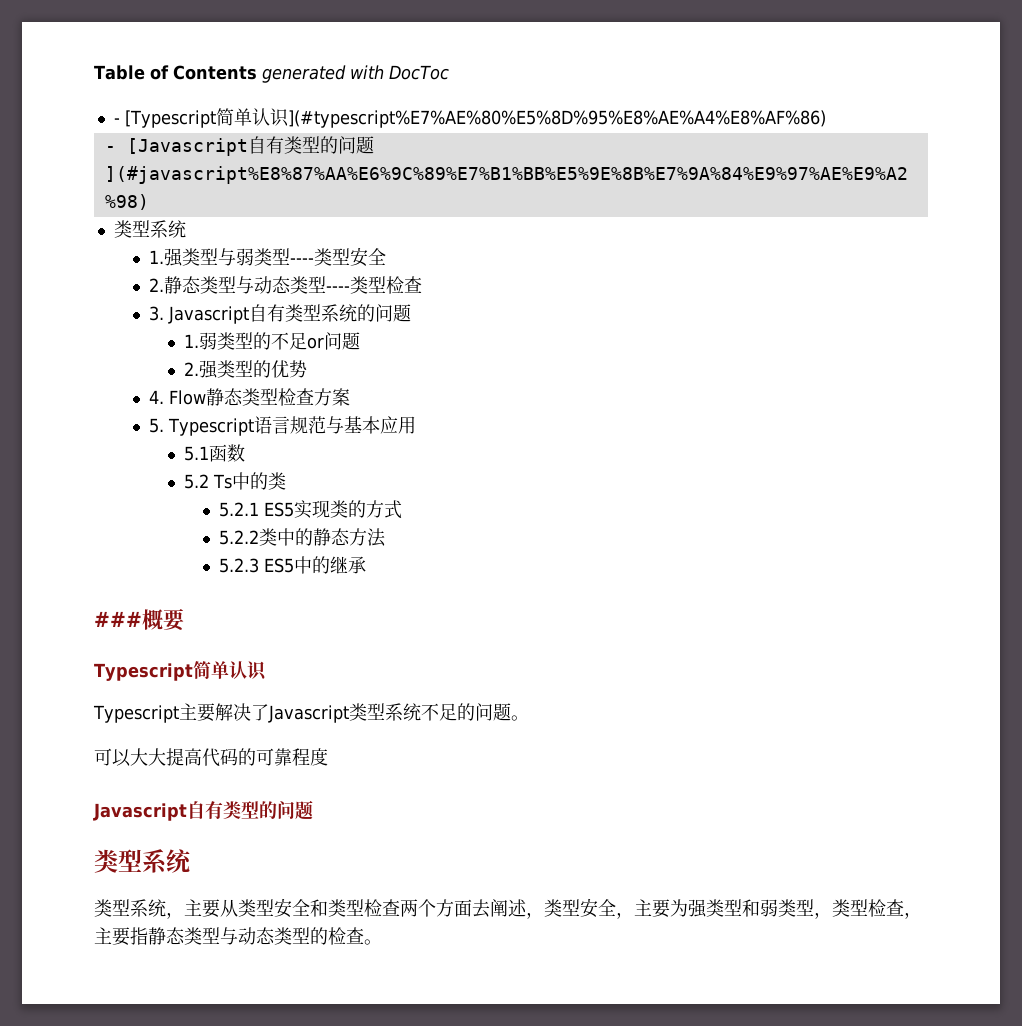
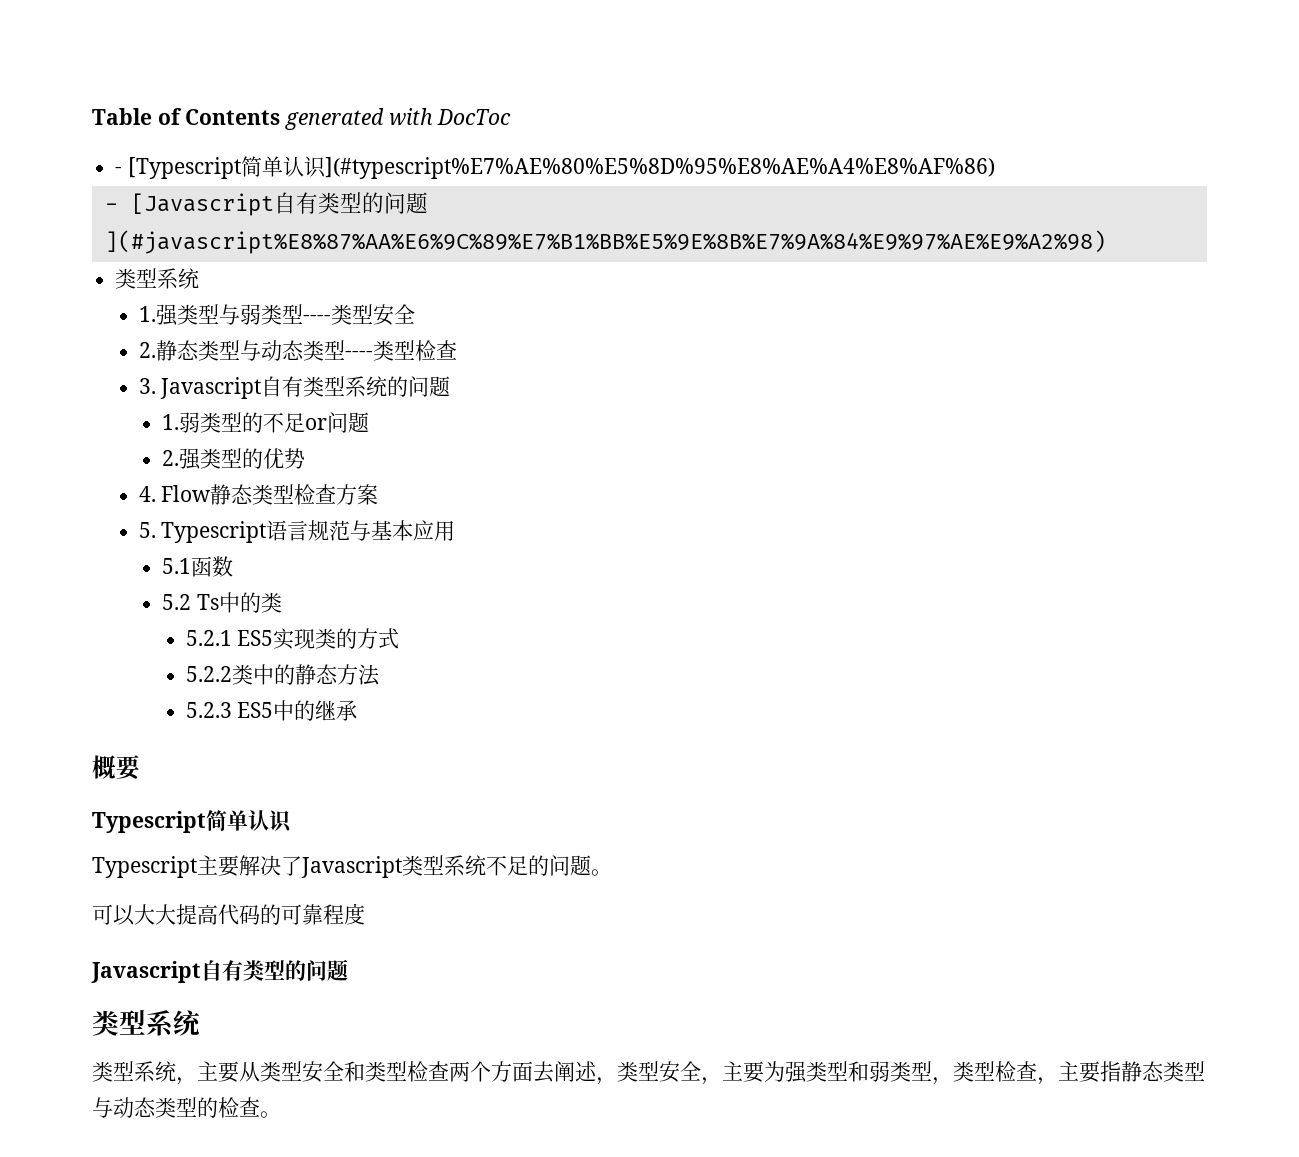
[94,611,142,627] ### -> (358, 710) none

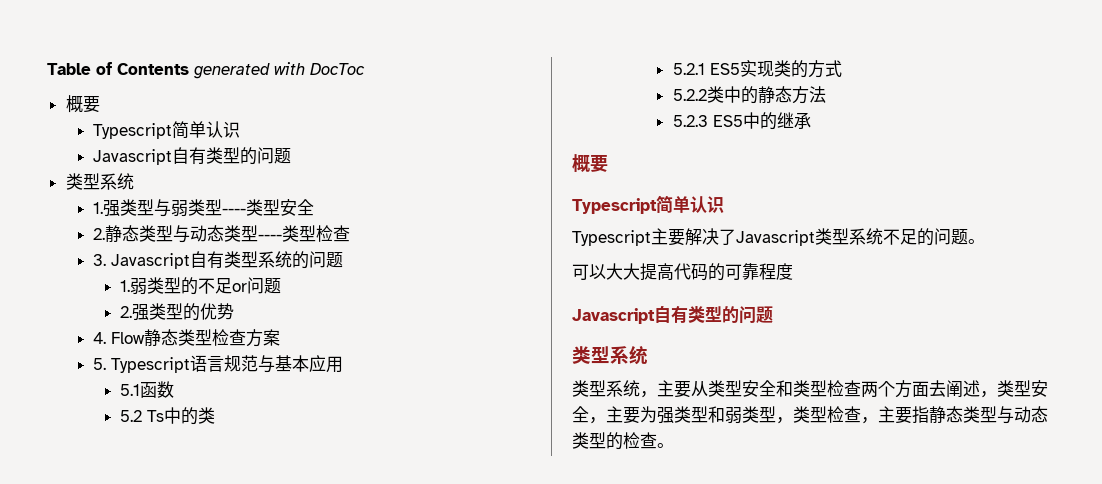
[115,156,995,179] [104,192,428,216] [104,230,1106,254] - [Typescript简单认识](#typescript%E7%AE%80%E5%8D%95%E8%AE%A4%E8%AF%86) // - [Javascript自有类型的问题](#javascript%E8%87%AA%E6%9C%89%E7%B1%BB%E5%9E%8B%E7%9A%84%E9%97%AE%E9%A2%98) -> [65,95,100,113] [92,121,240,139] [92,147,291,165] 概要 // Typescript简单认识 // Javascript自有类型的问题

